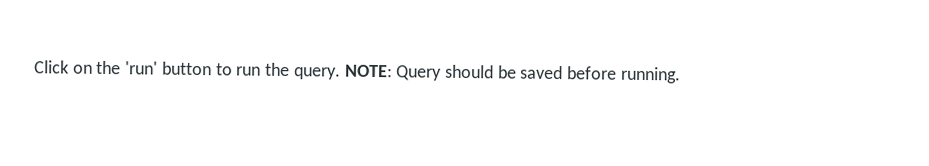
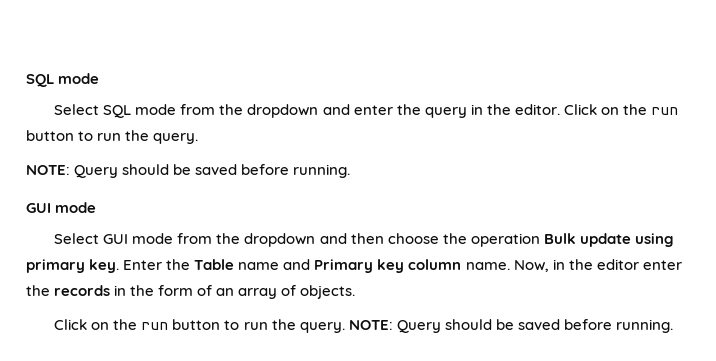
[34,60,159,75] Click on the 'run' -> [26,73,100,87] [54,104,679,118] [26,130,199,144] [26,164,351,178] [26,202,97,213] [54,233,674,247] [26,259,682,273] [26,285,356,299] [54,319,169,330] SQL mode // Select SQL mode from the dropdown and enter the query in the editor. Click on the run button to run the query. // NOTE: Query should be saved before running. // GUI mode // Select GUI mode from the dropdown and then choose the operation Bulk update using primary key. Enter the Table name and Primary key column name. Now, in the editor enter the records in the form of an array of objects. // Click on the run

